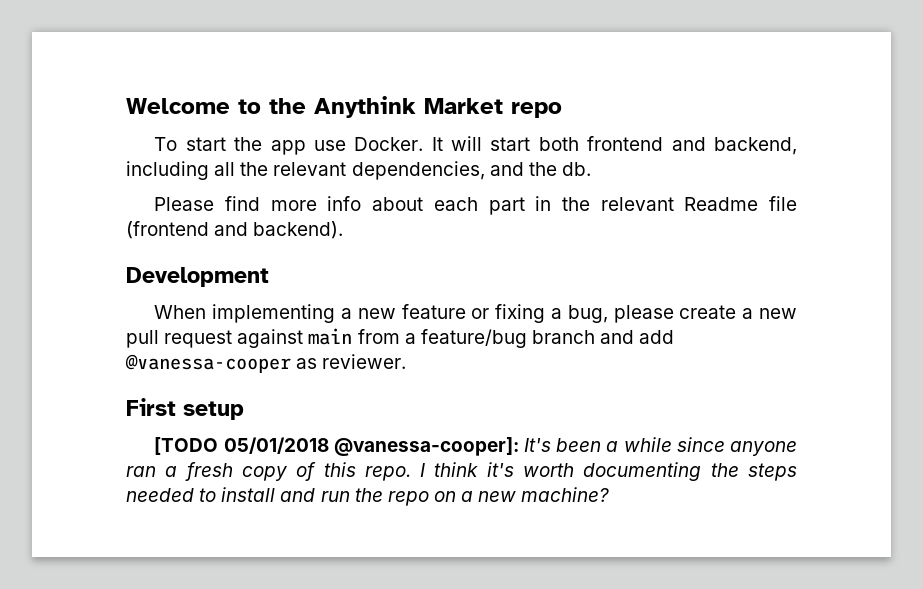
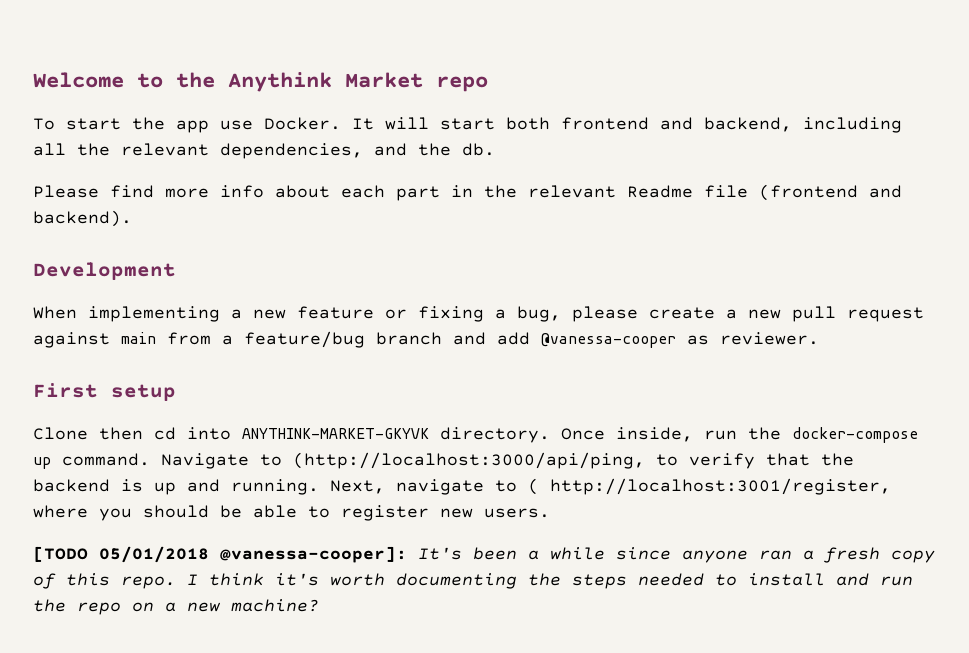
(244, 410) none -> [33,427,918,443] [33,452,854,469] [33,478,891,495] [33,505,550,521] // Clone then cd into ANYTHINK-MARKET-GKYVK directory. Once inside, run the docker-compose up command. Navigate to (http://localhost:3000/api/ping, to verify that the backend is up and running. Next, navigate to ( http://localhost:3001/register, where you should be able to register new users.

